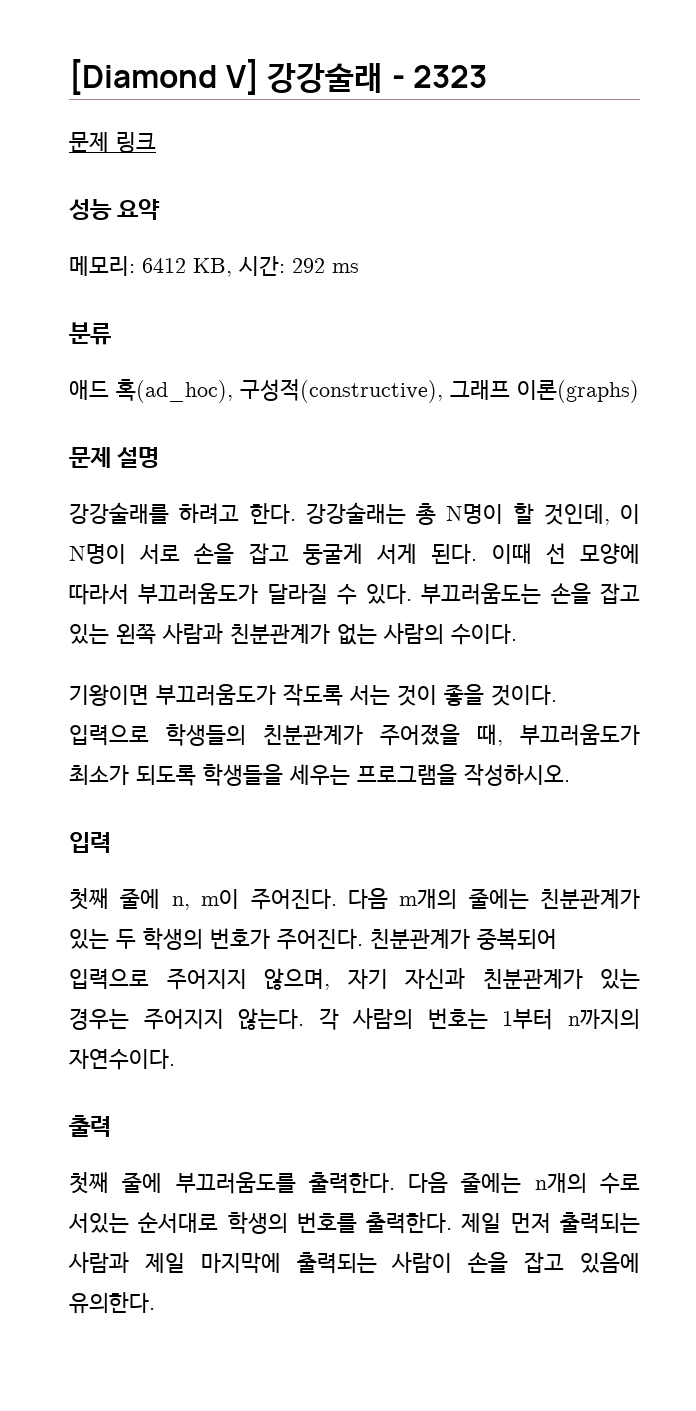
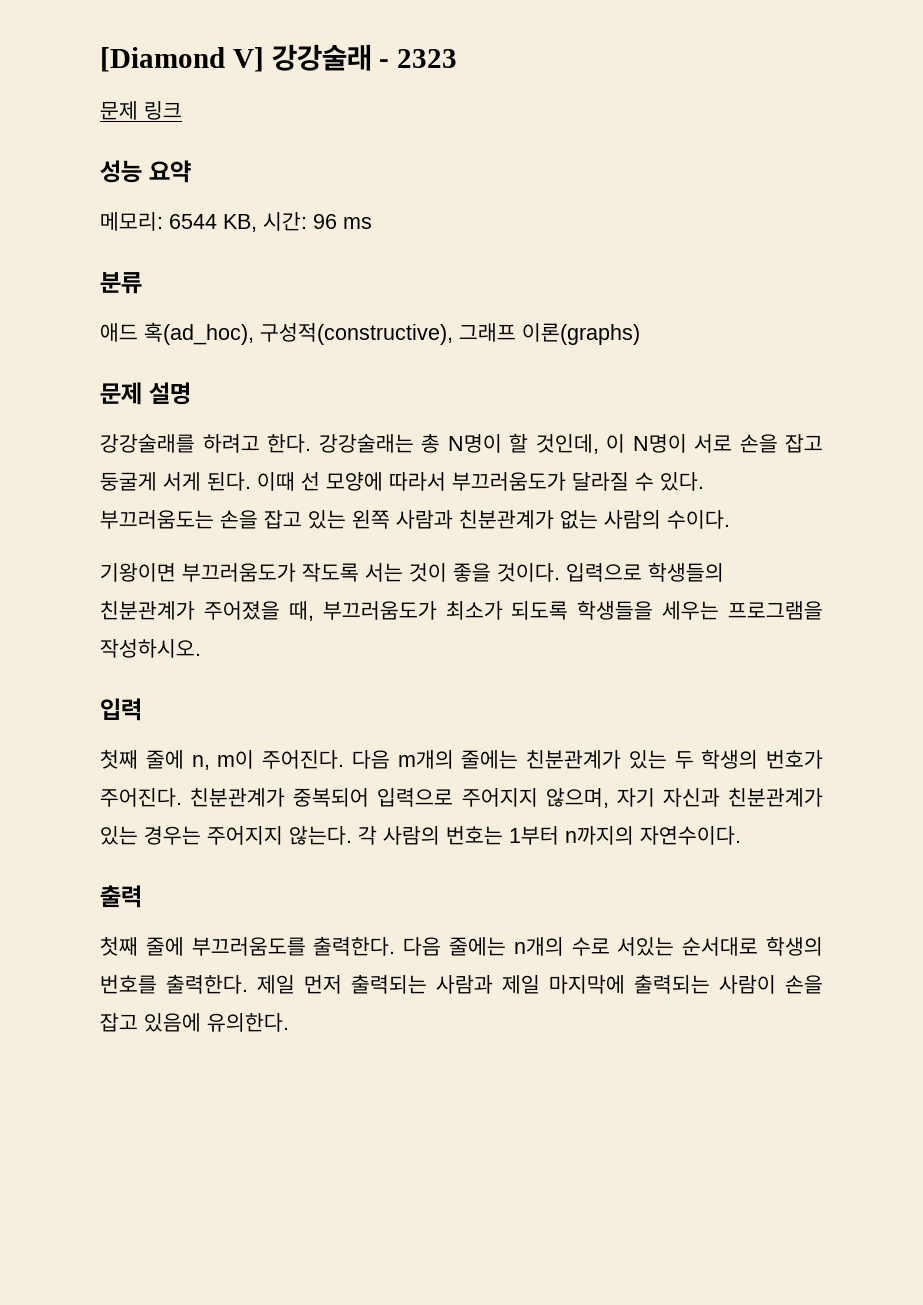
[142,258,186,273] 6412 -> [169,214,217,229] 6544
[292,258,325,273] 292 -> [313,214,337,229] 96

